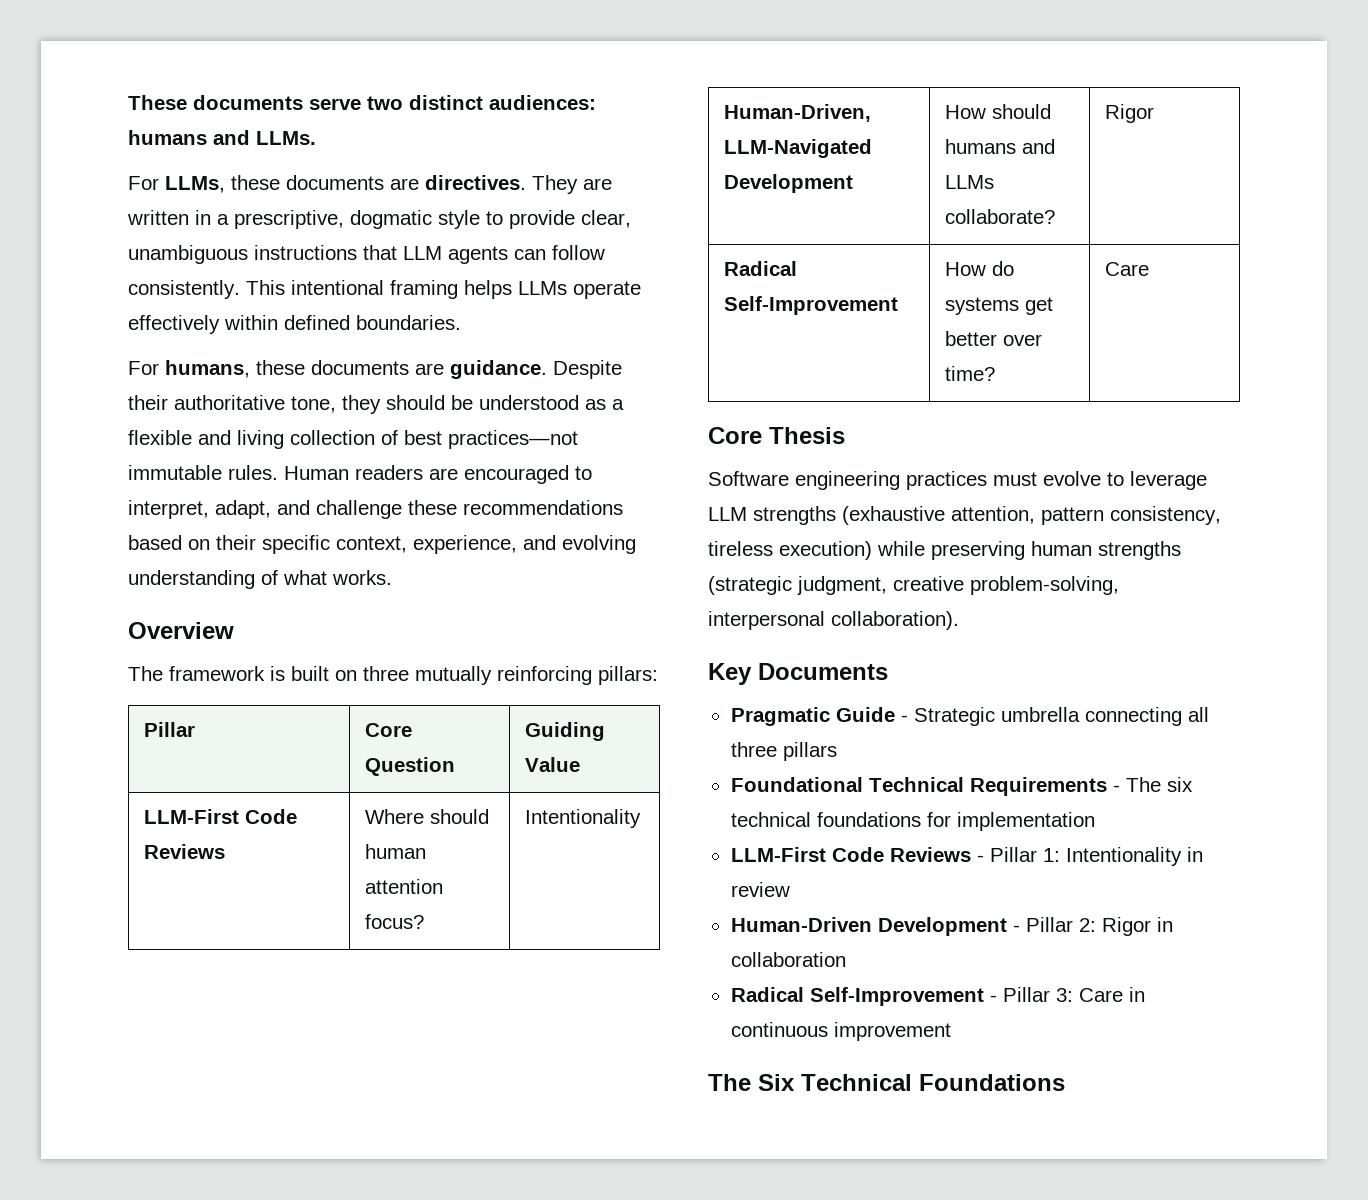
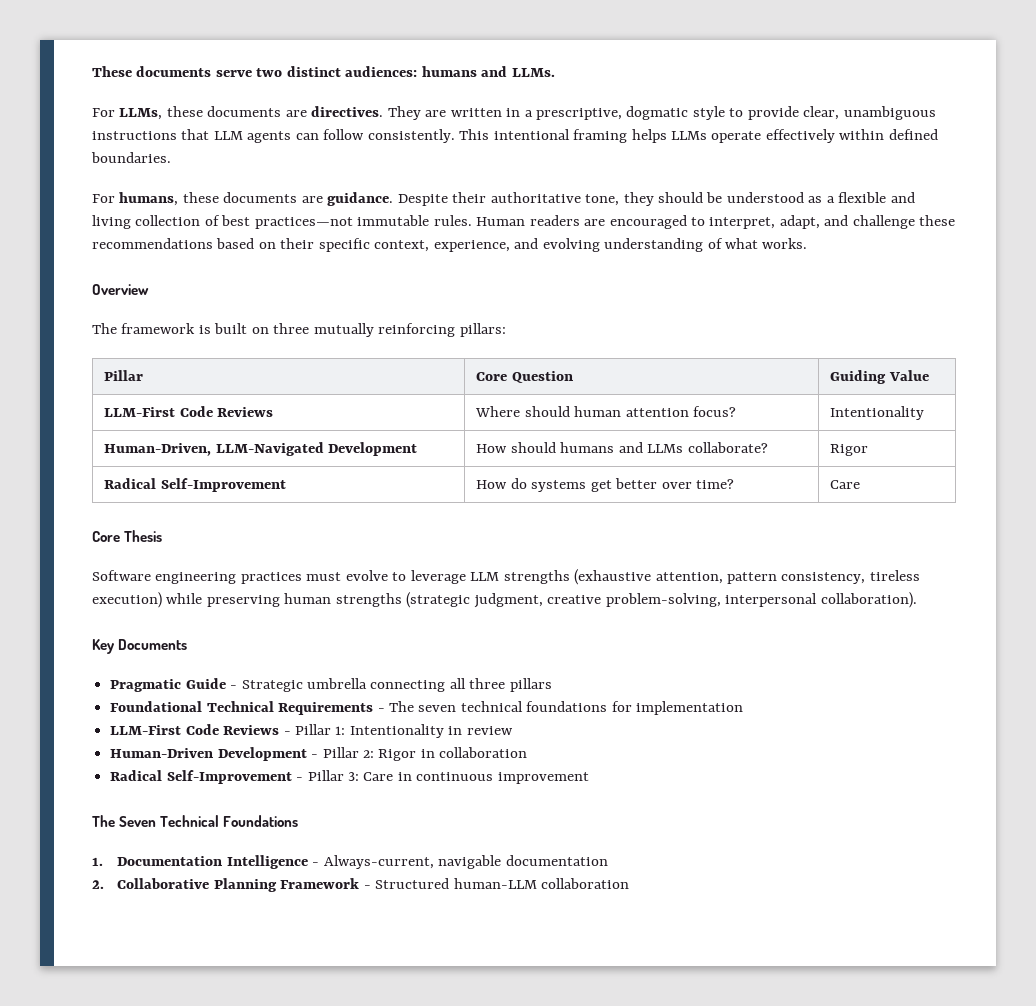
[1166,777,1193,792] six -> [418,705,457,712] seven
[758,1074,795,1091] Six -> [119,816,157,827] Seven
(1065, 1082) none -> [92,855,608,869] [92,878,630,892] // 1. Documentation Intelligence - Always-current, navigable documentation // 2. Collaborative Planning Framework - Structured human-LLM collaboration

